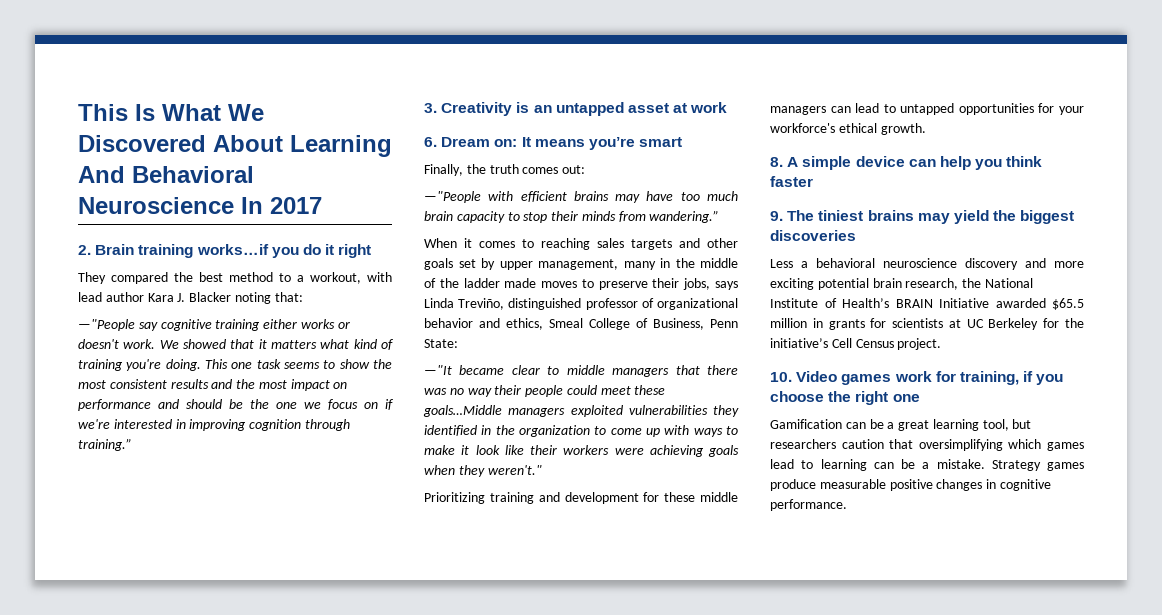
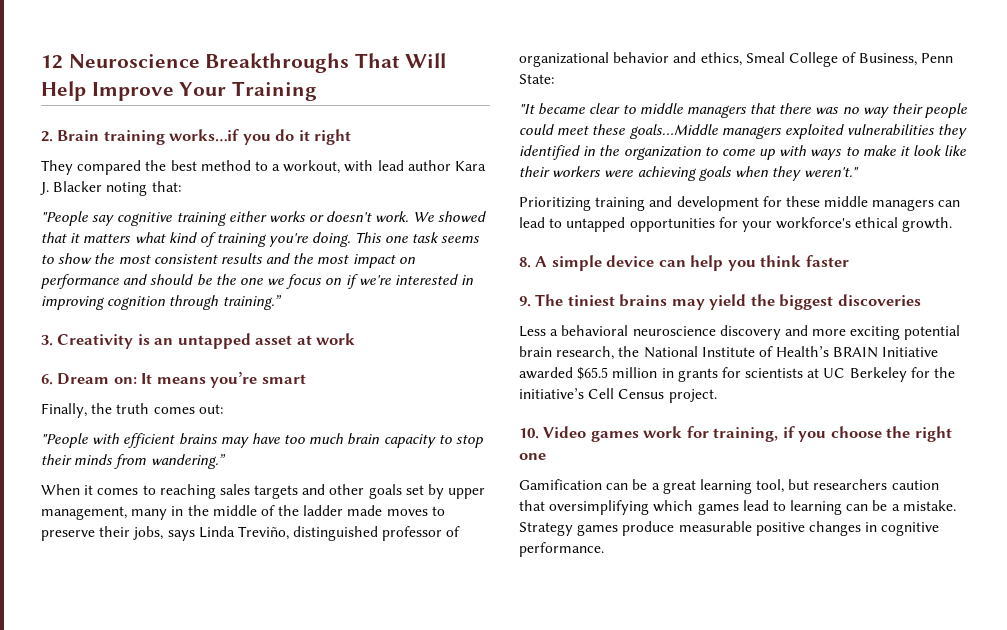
[78,104,264,121] [78,135,392,157] [78,166,254,183] [78,197,322,214] This Is What We Discovered About Learning And Behavioral Neuroscience In 2017 -> [41,53,446,73] [41,81,318,101] 12 Neuroscience Breakthroughs That Will Help Improve Your Training
[78,319,135,331] —"People -> [41,211,88,226] "People
[424,191,481,203] —"People -> [41,433,88,448] "People
[424,365,452,375] —"It -> [519,104,535,114] "It

